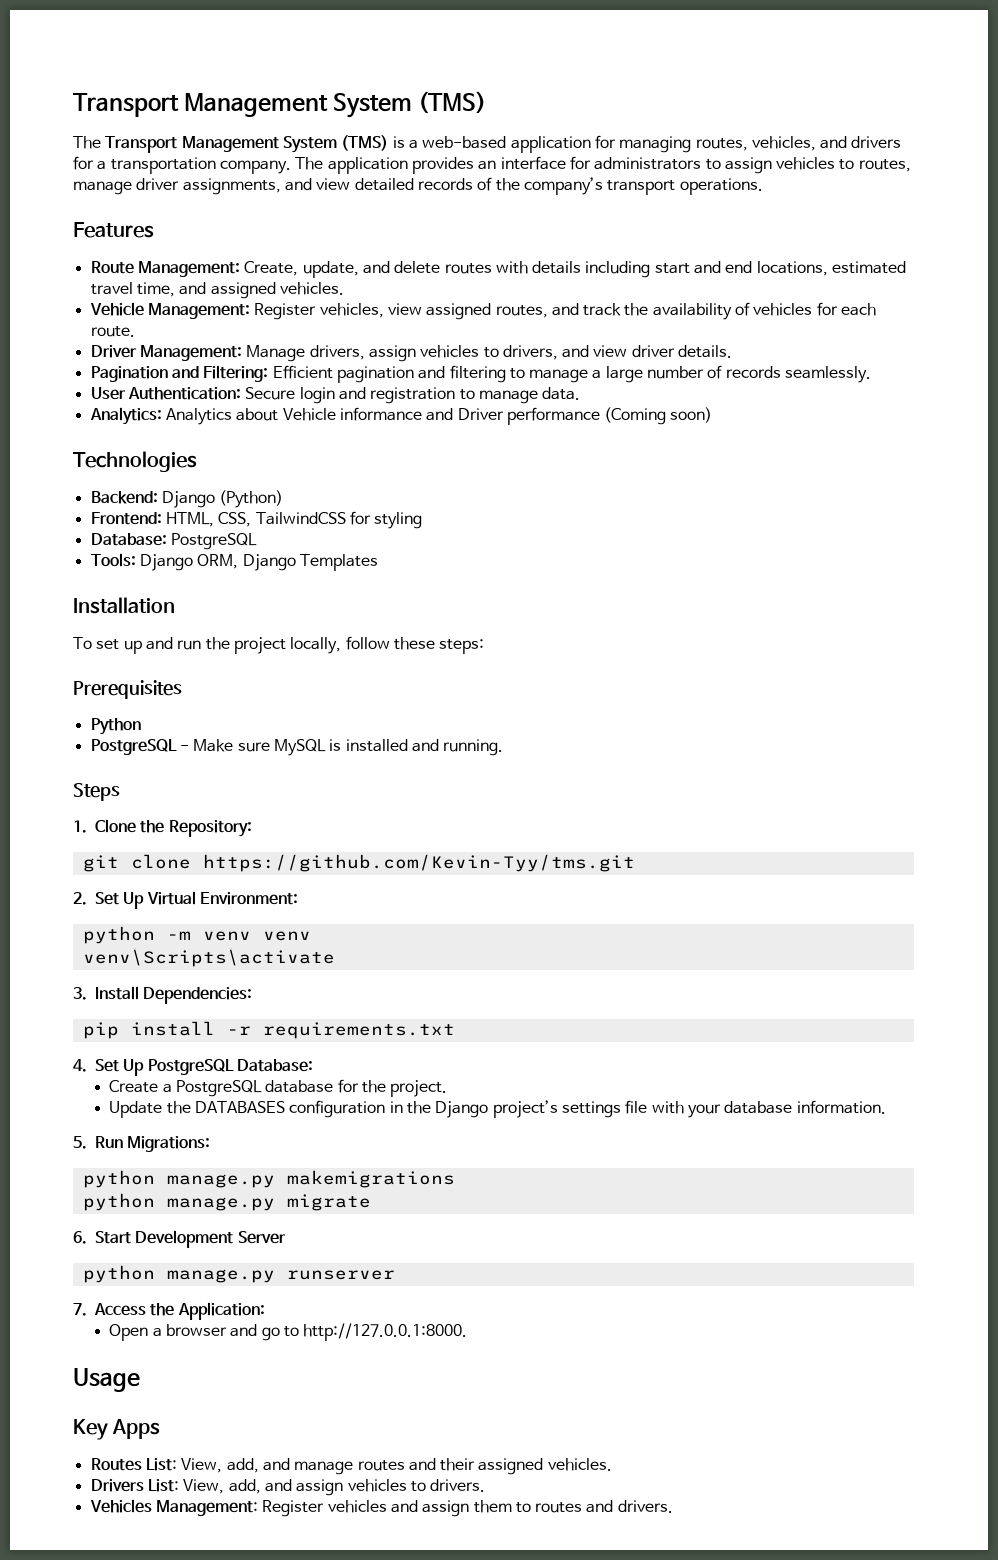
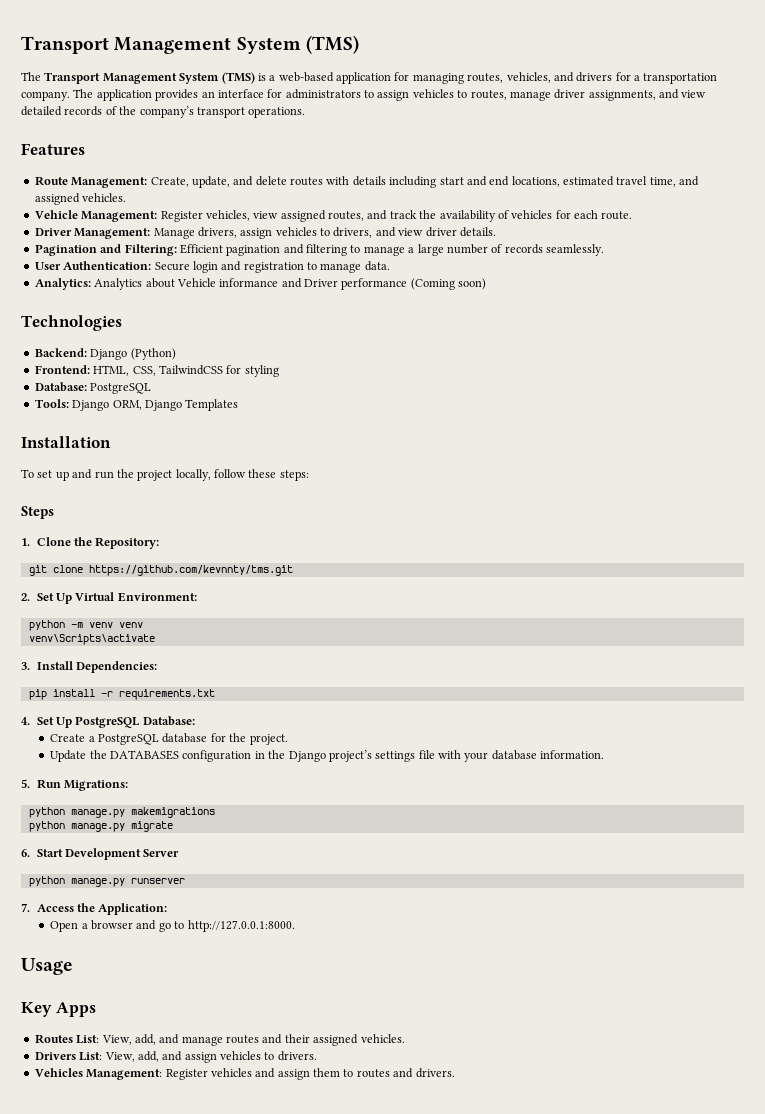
[73,680,182,699] [90,718,141,735] [90,739,504,756] // Prerequisites // Python // PostgreSQL - Make sure MySQL is installed and running. -> (309, 475) none
[202,854,635,872] https://github.com/Kevin-Tyy/tms.git -> [88,565,293,576] https://github.com/kevnnty/tms.git

